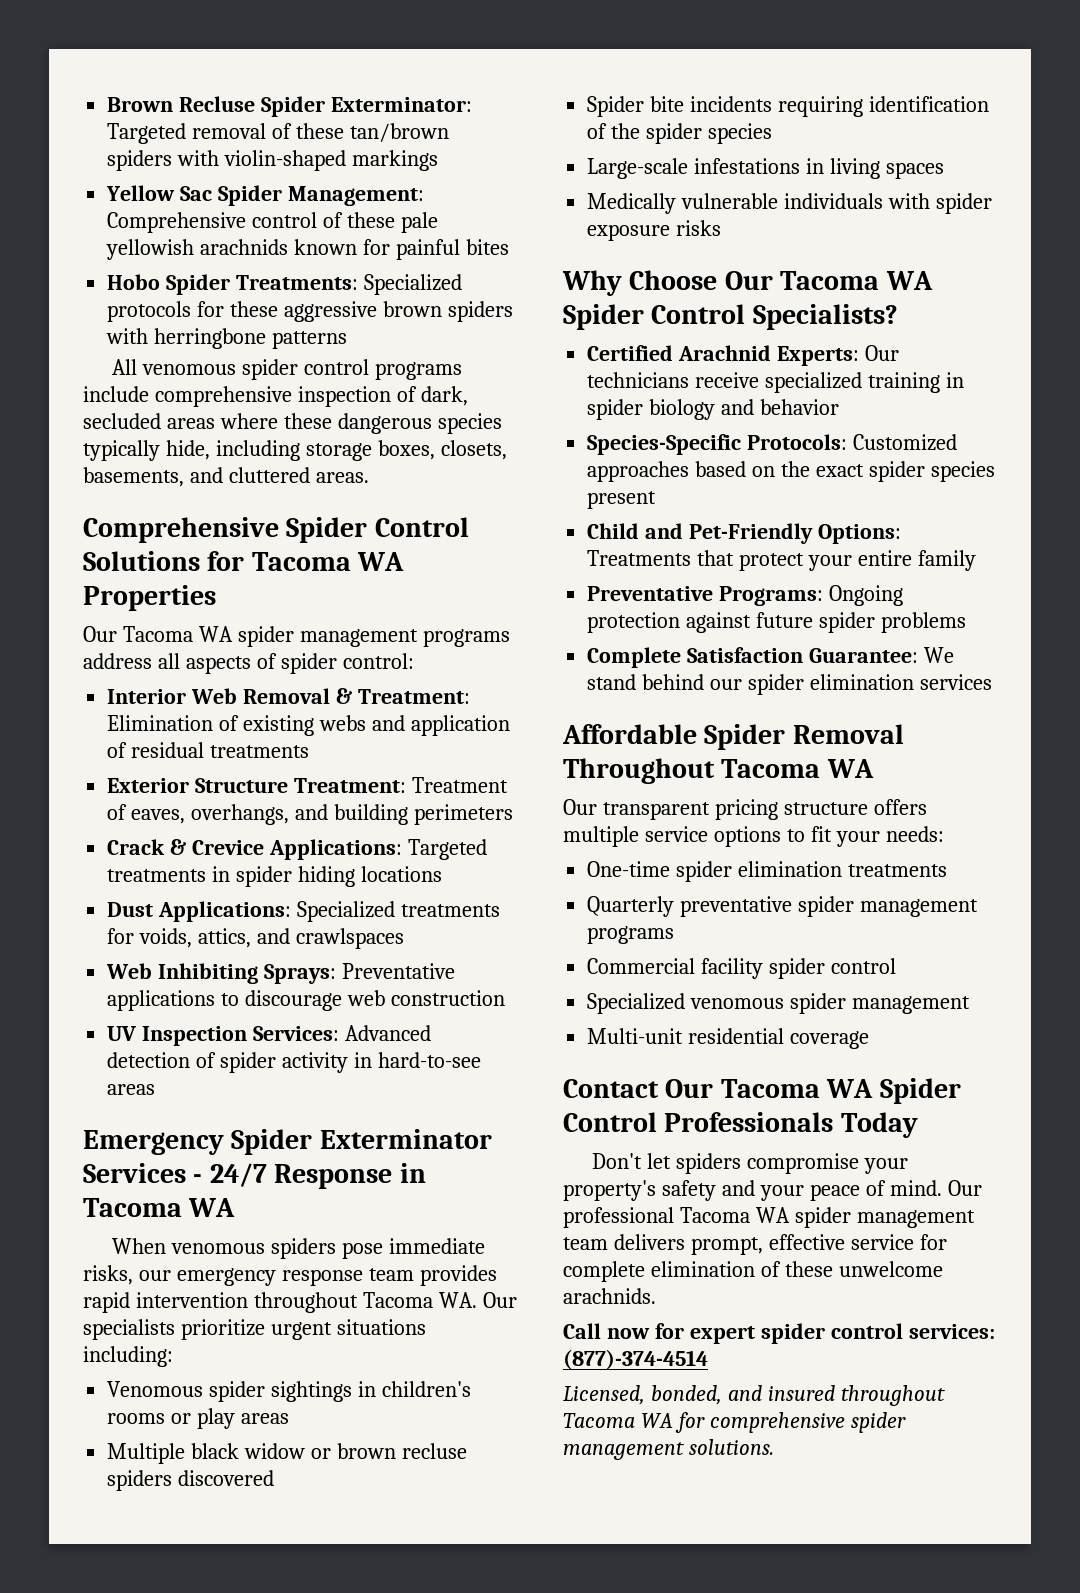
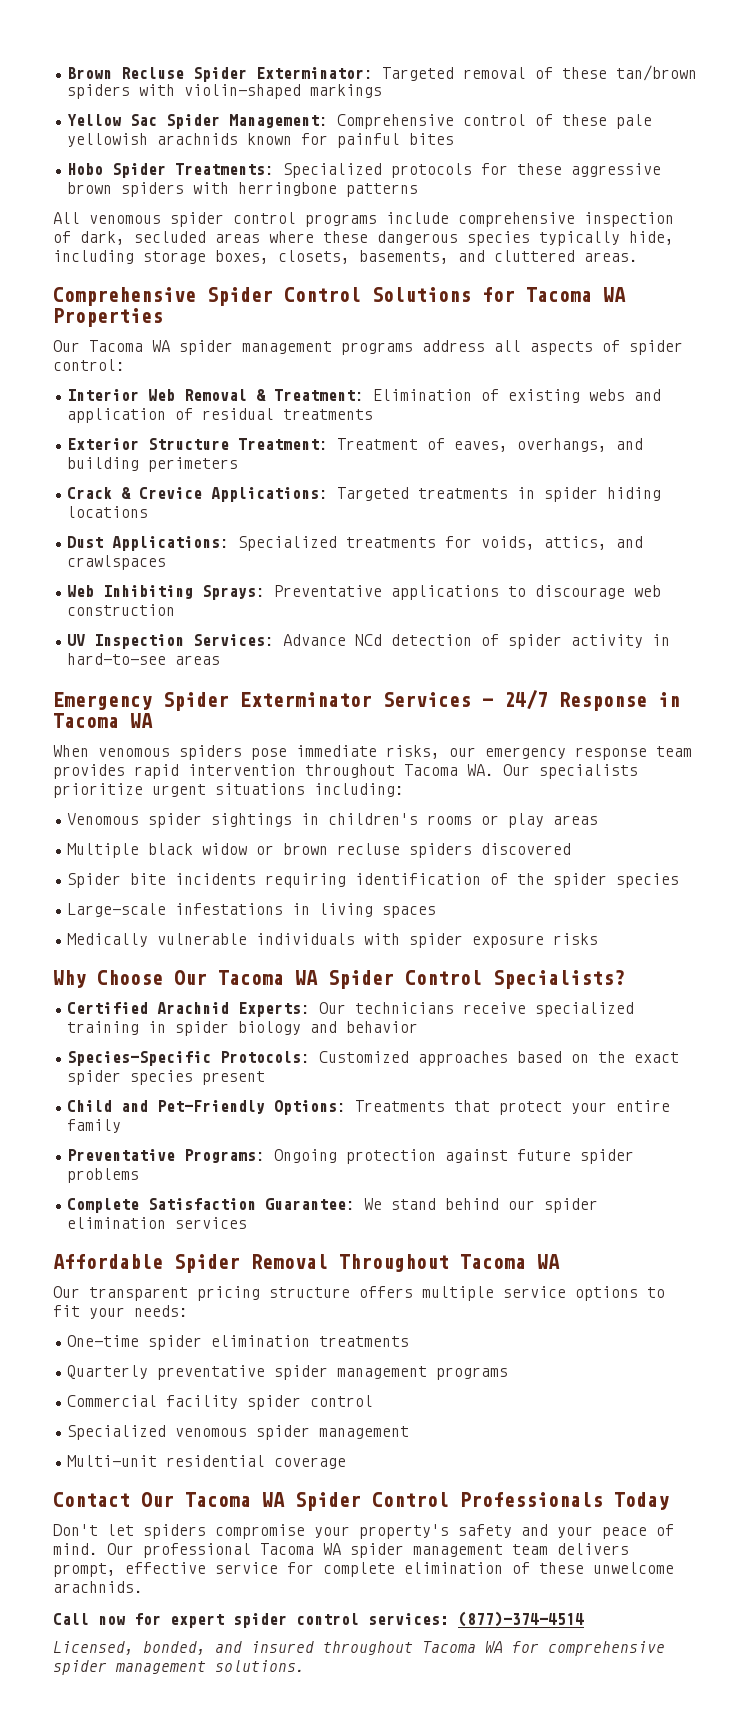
[345,1025,432,1041] Advanced -> [283,634,383,646] Advance NCd

